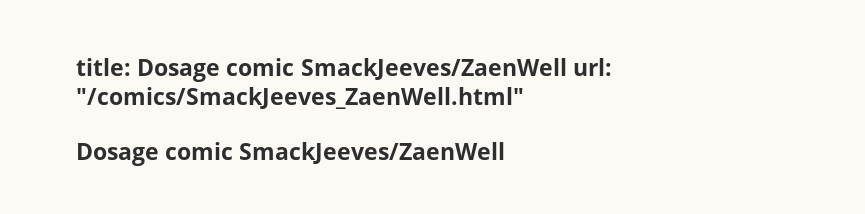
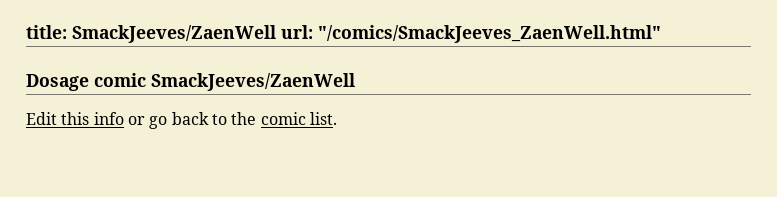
[137,58,295,82] Dosage comic -> (67, 32) none
(506, 153) none -> [26,112,337,129] // Edit this info or go back to the comic list.

